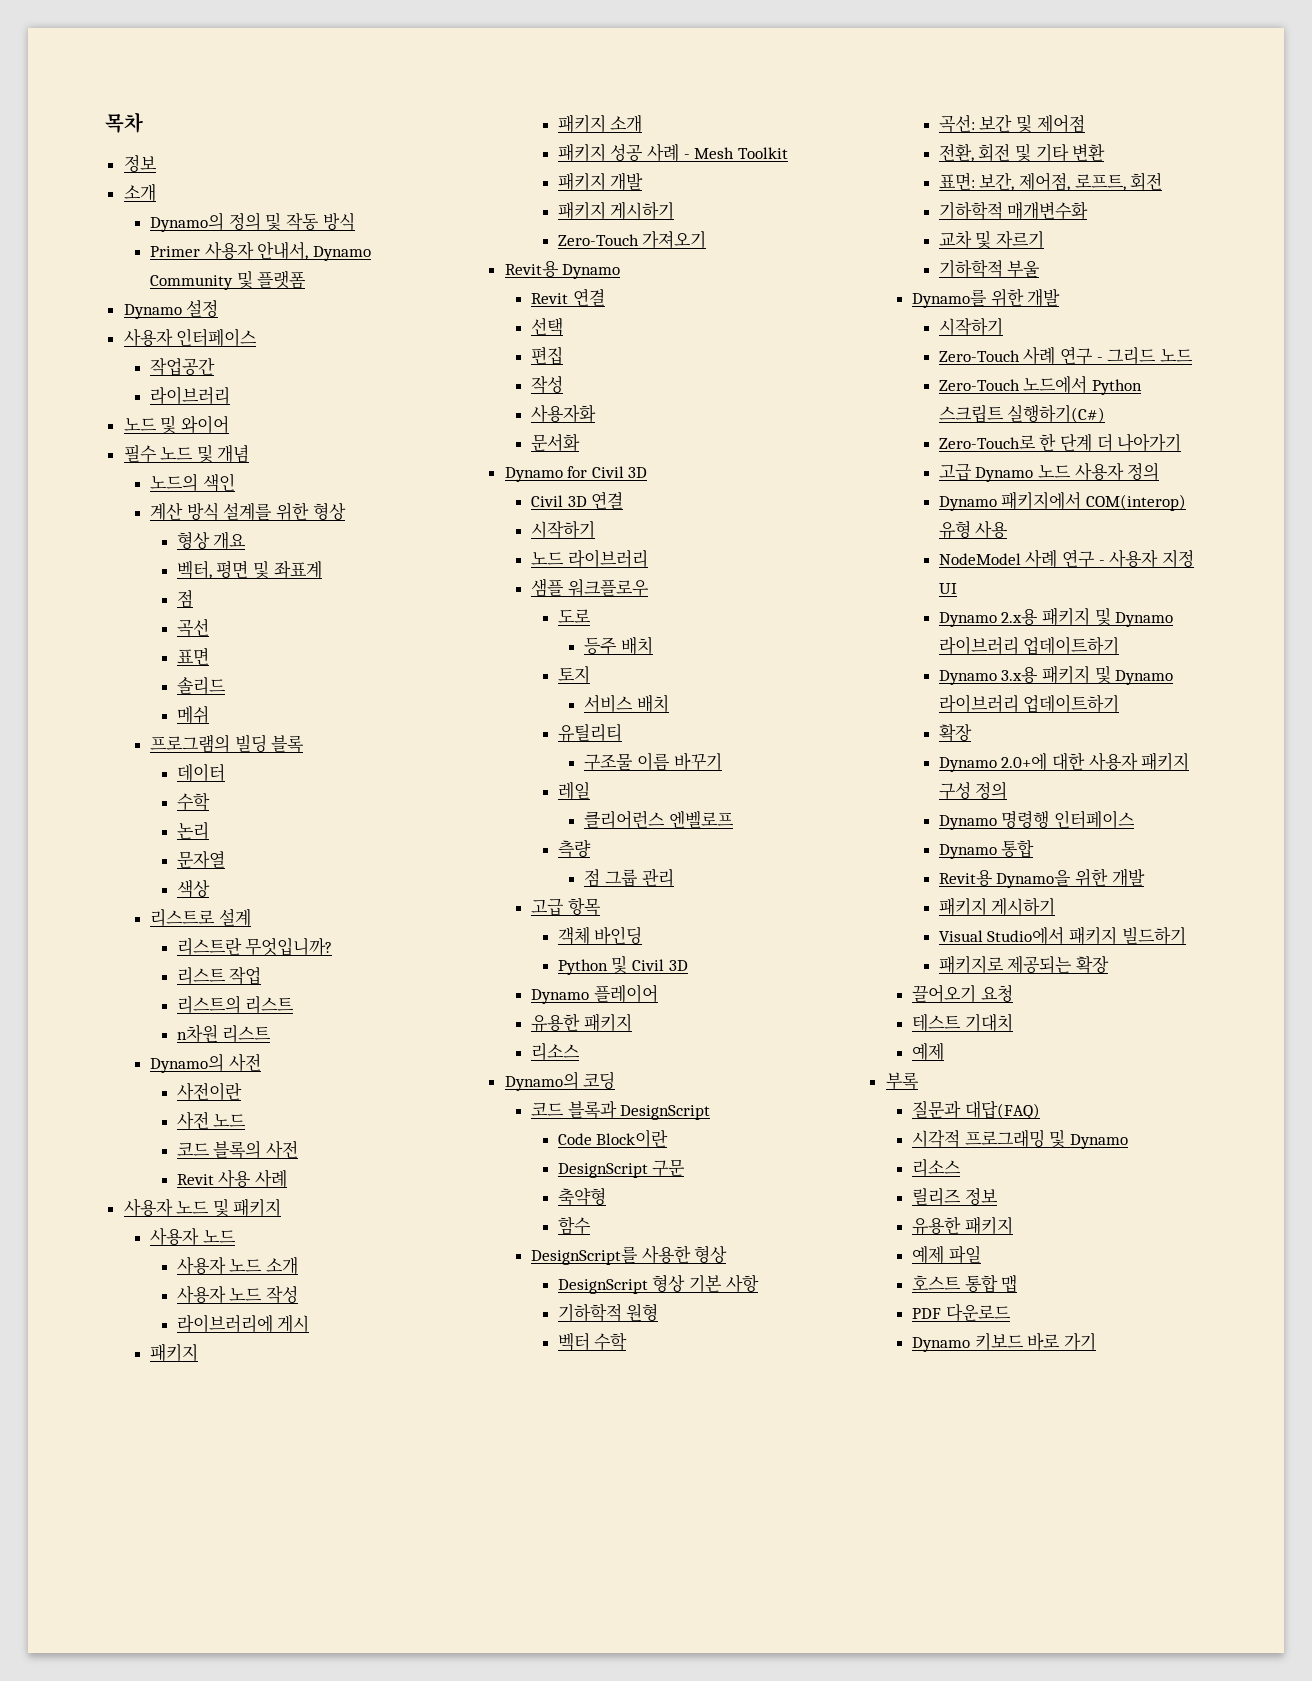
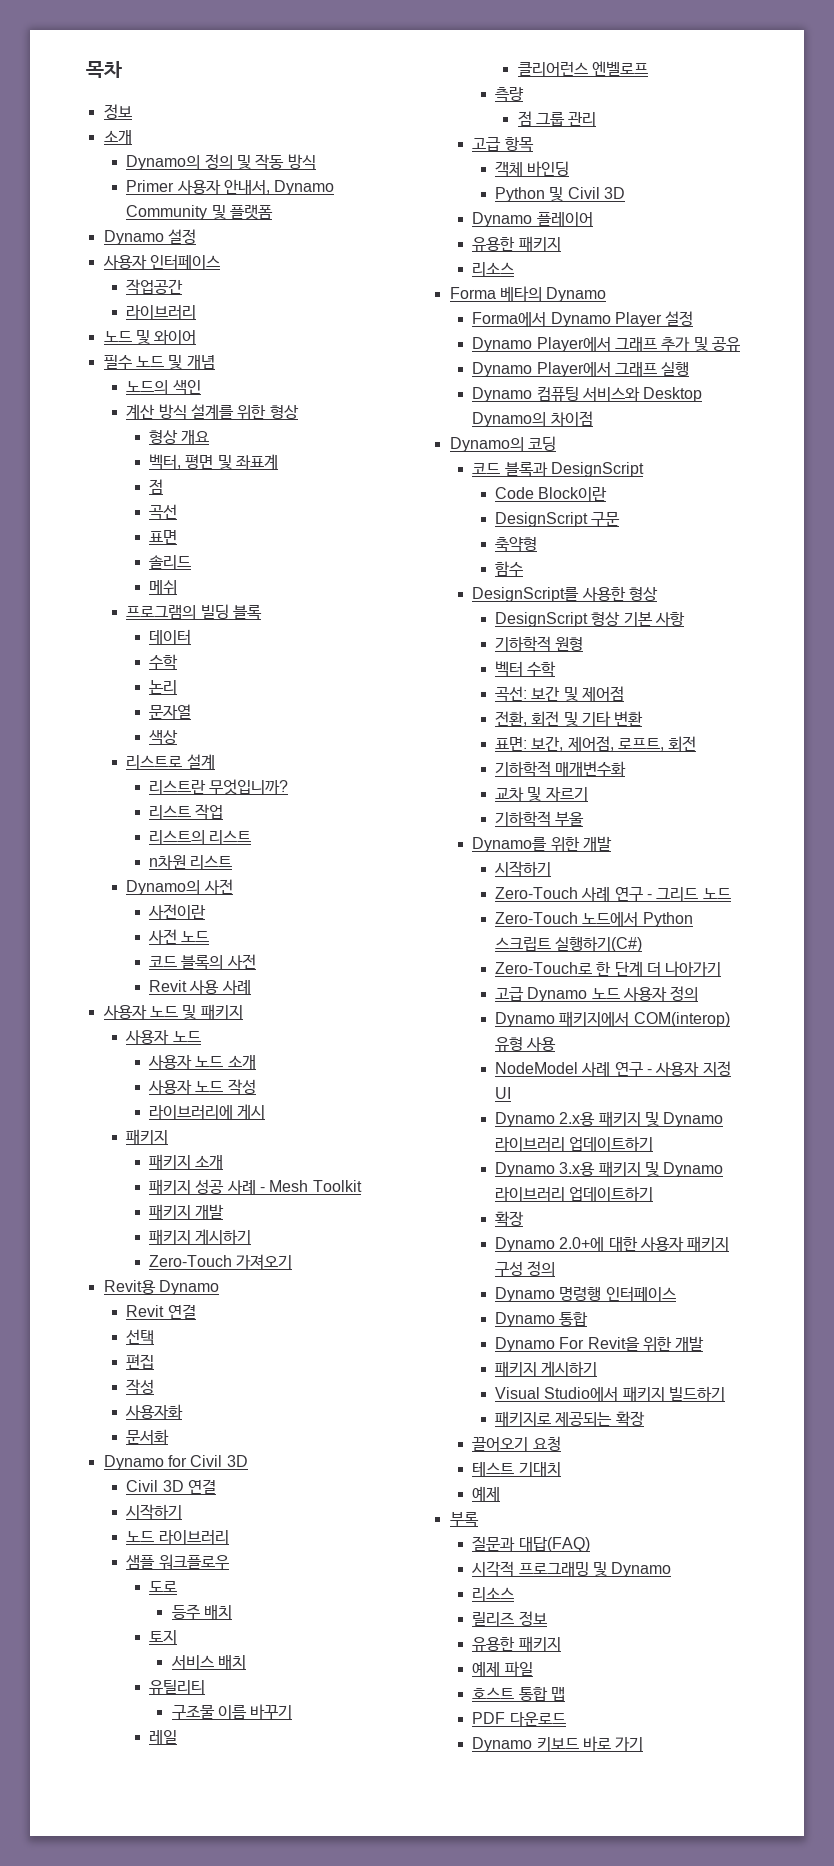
(581, 1052) none -> [449,286,607,302] [472,311,694,327] [472,337,740,352] [472,361,690,377] [472,386,703,402] [472,411,593,427] // Forma 베타의 Dynamo // Forma에서 Dynamo Player 설정 // Dynamo Player에서 그래프 추가 및 공유 // Dynamo Player에서 그래프 실행 // Dynamo 컴퓨팅 서비스와 Desktop Dynamo의 차이점
[938,870,1072,888] Revit용 Dynamo을 -> [494,1337,640,1352] Dynamo For Revit을

